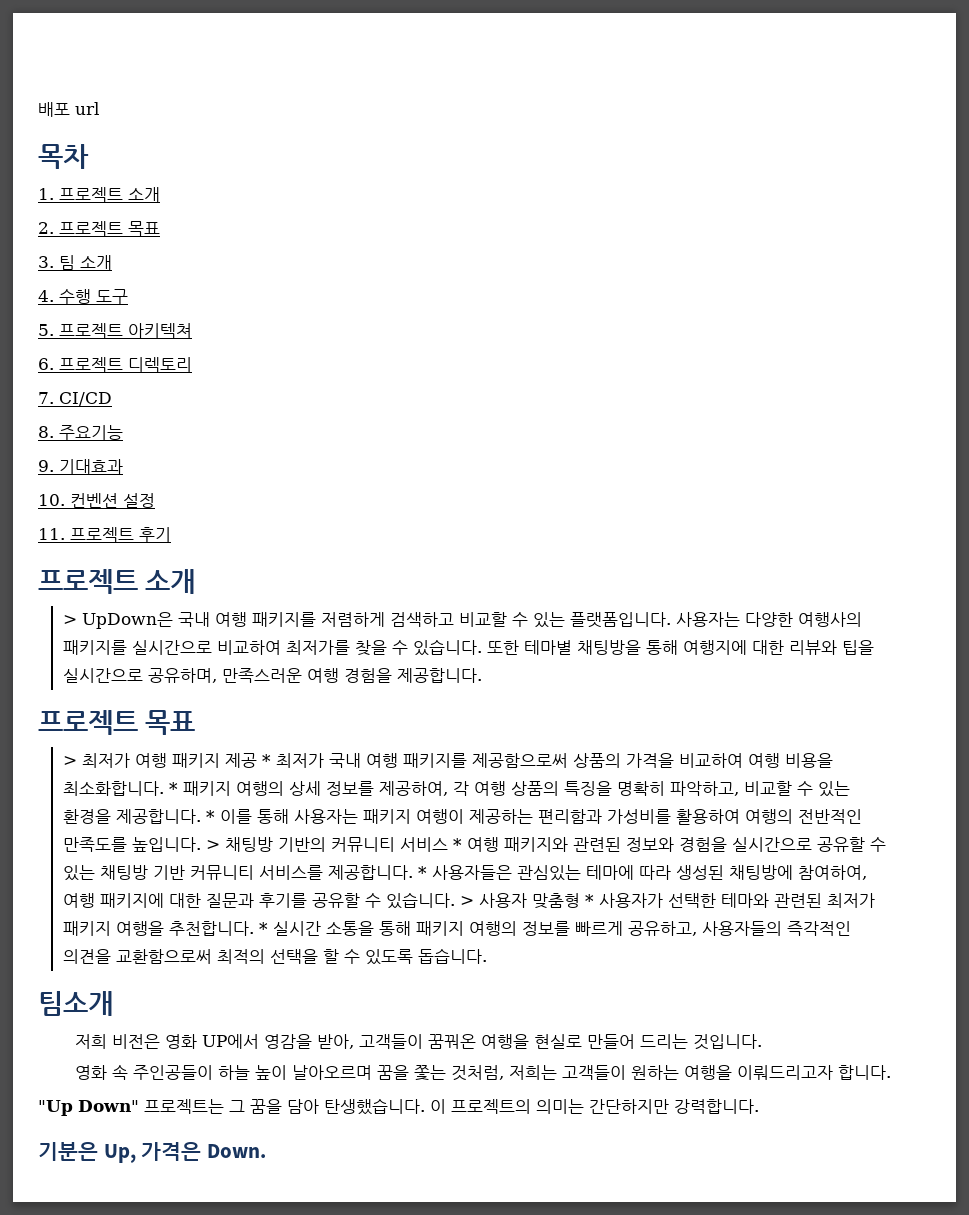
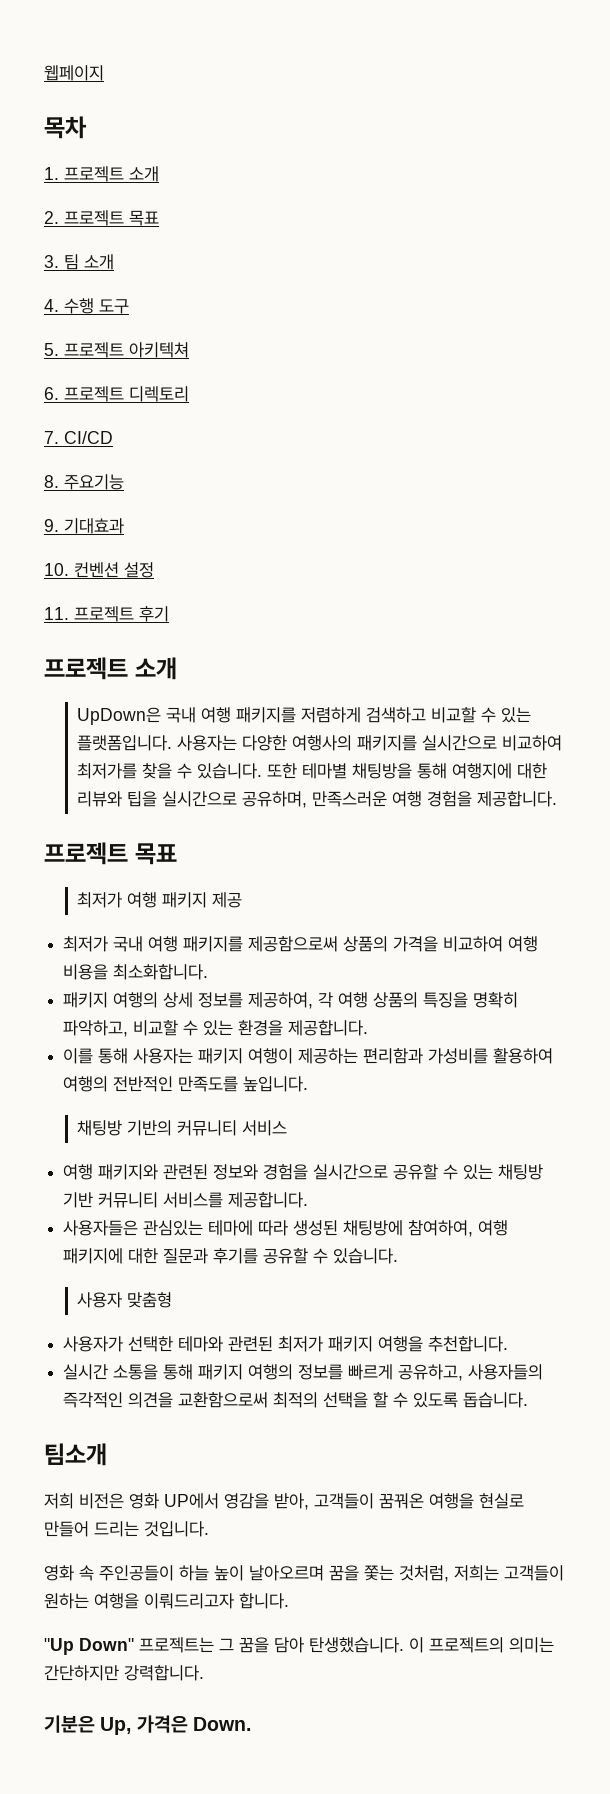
[38,102,99,117] 배포 url -> [44,65,104,81] 웹페이지
[62,615,77,625] > -> (177, 668) none
[62,756,77,766] > -> (177, 854) none
[261,754,271,766] * -> (243, 900) //
[168,782,178,794] * -> (209, 972) //
[205,810,215,822] * -> (369, 1028) //
[205,840,220,850] > -> (309, 1084) //
[452,838,462,850] * -> (288, 1128) //
[417,866,427,878] * -> (309, 1200) //
[459,896,474,906] > -> (399, 1256) //
[584,894,594,906] * -> (173, 1300) //
[258,922,268,934] * -> (509, 1344) //

